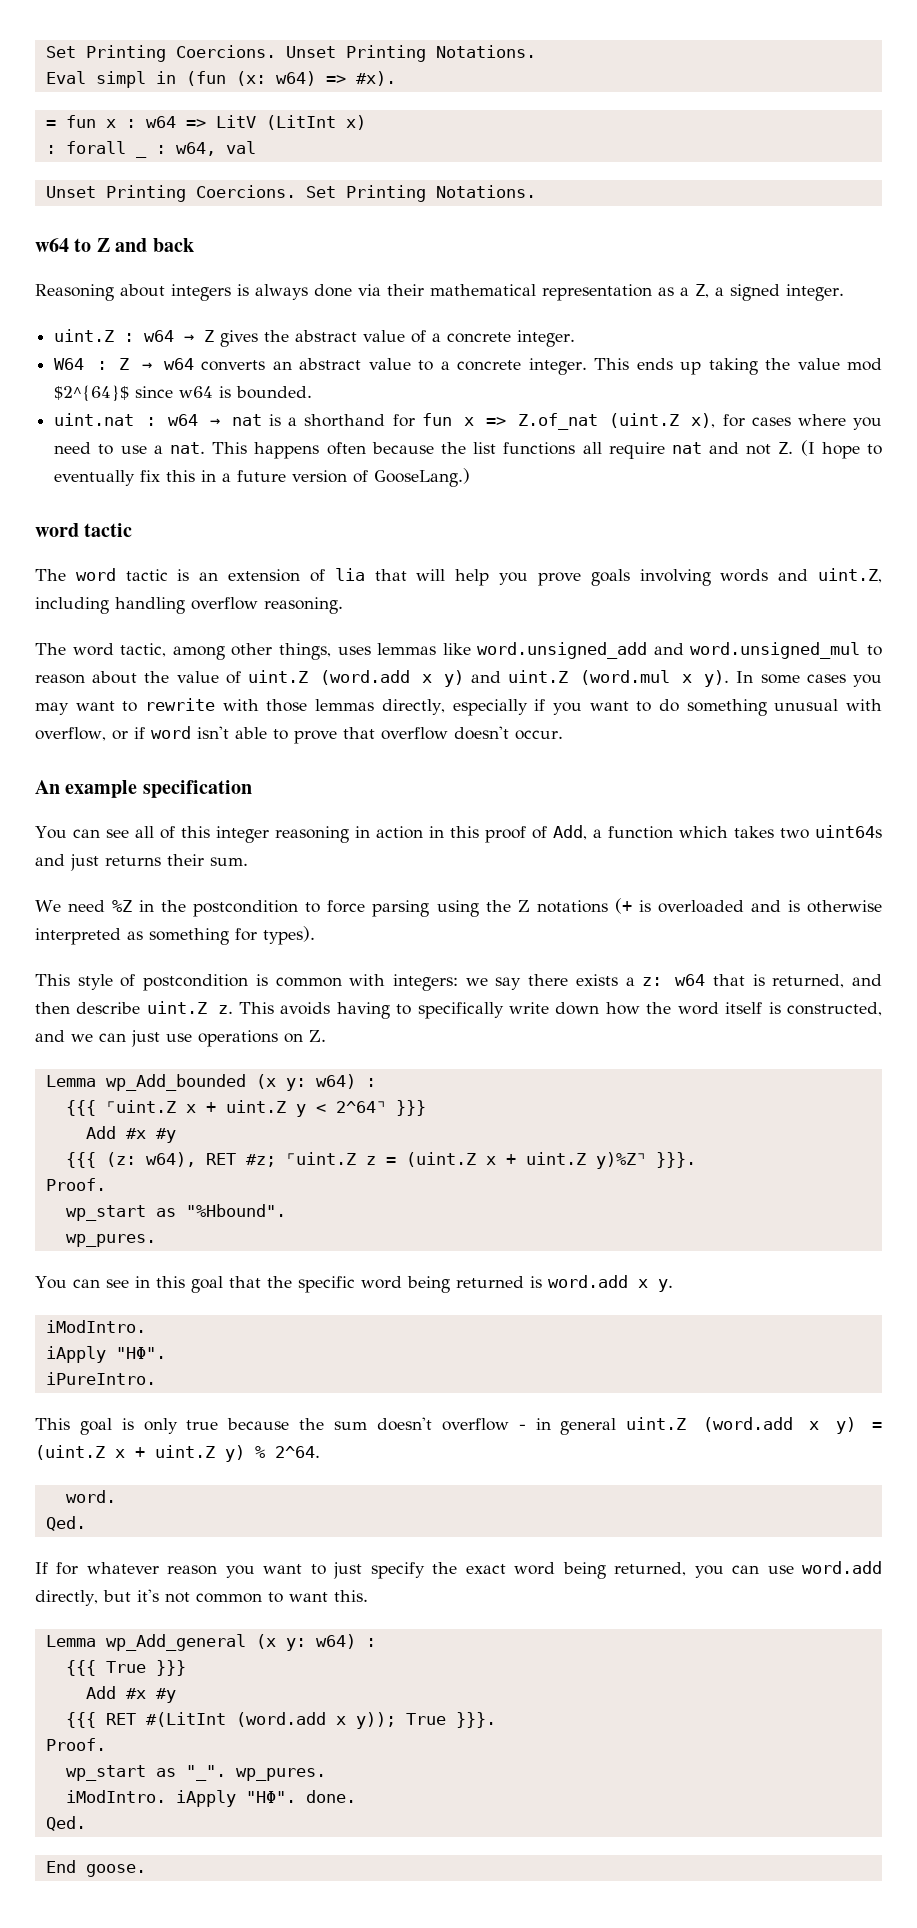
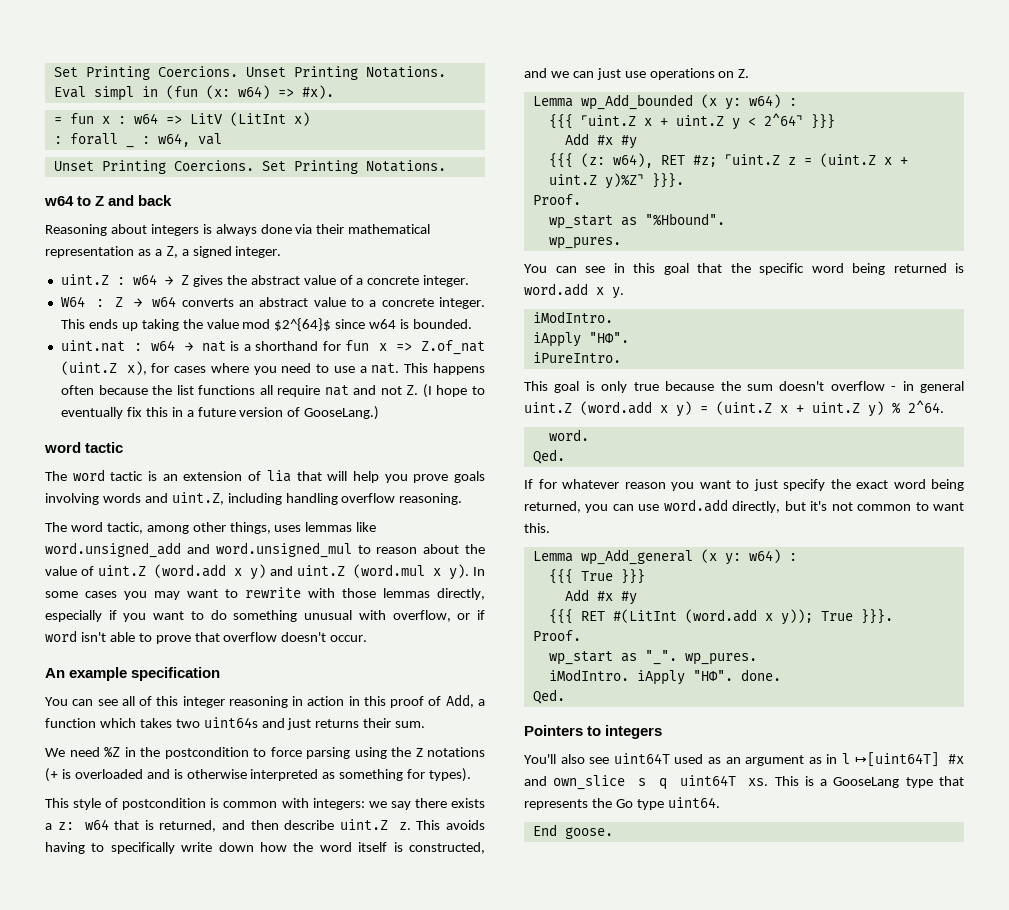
(86, 1823) none -> [524,725,663,739] [524,752,964,767] [524,775,964,790] [524,797,720,810] // Pointers to integers // You'll also see uint64T used as an argument as in l ↦[uint64T] #x and own_slice s q uint64T xs. This is a GooseLang type that represents the Go type uint64.

